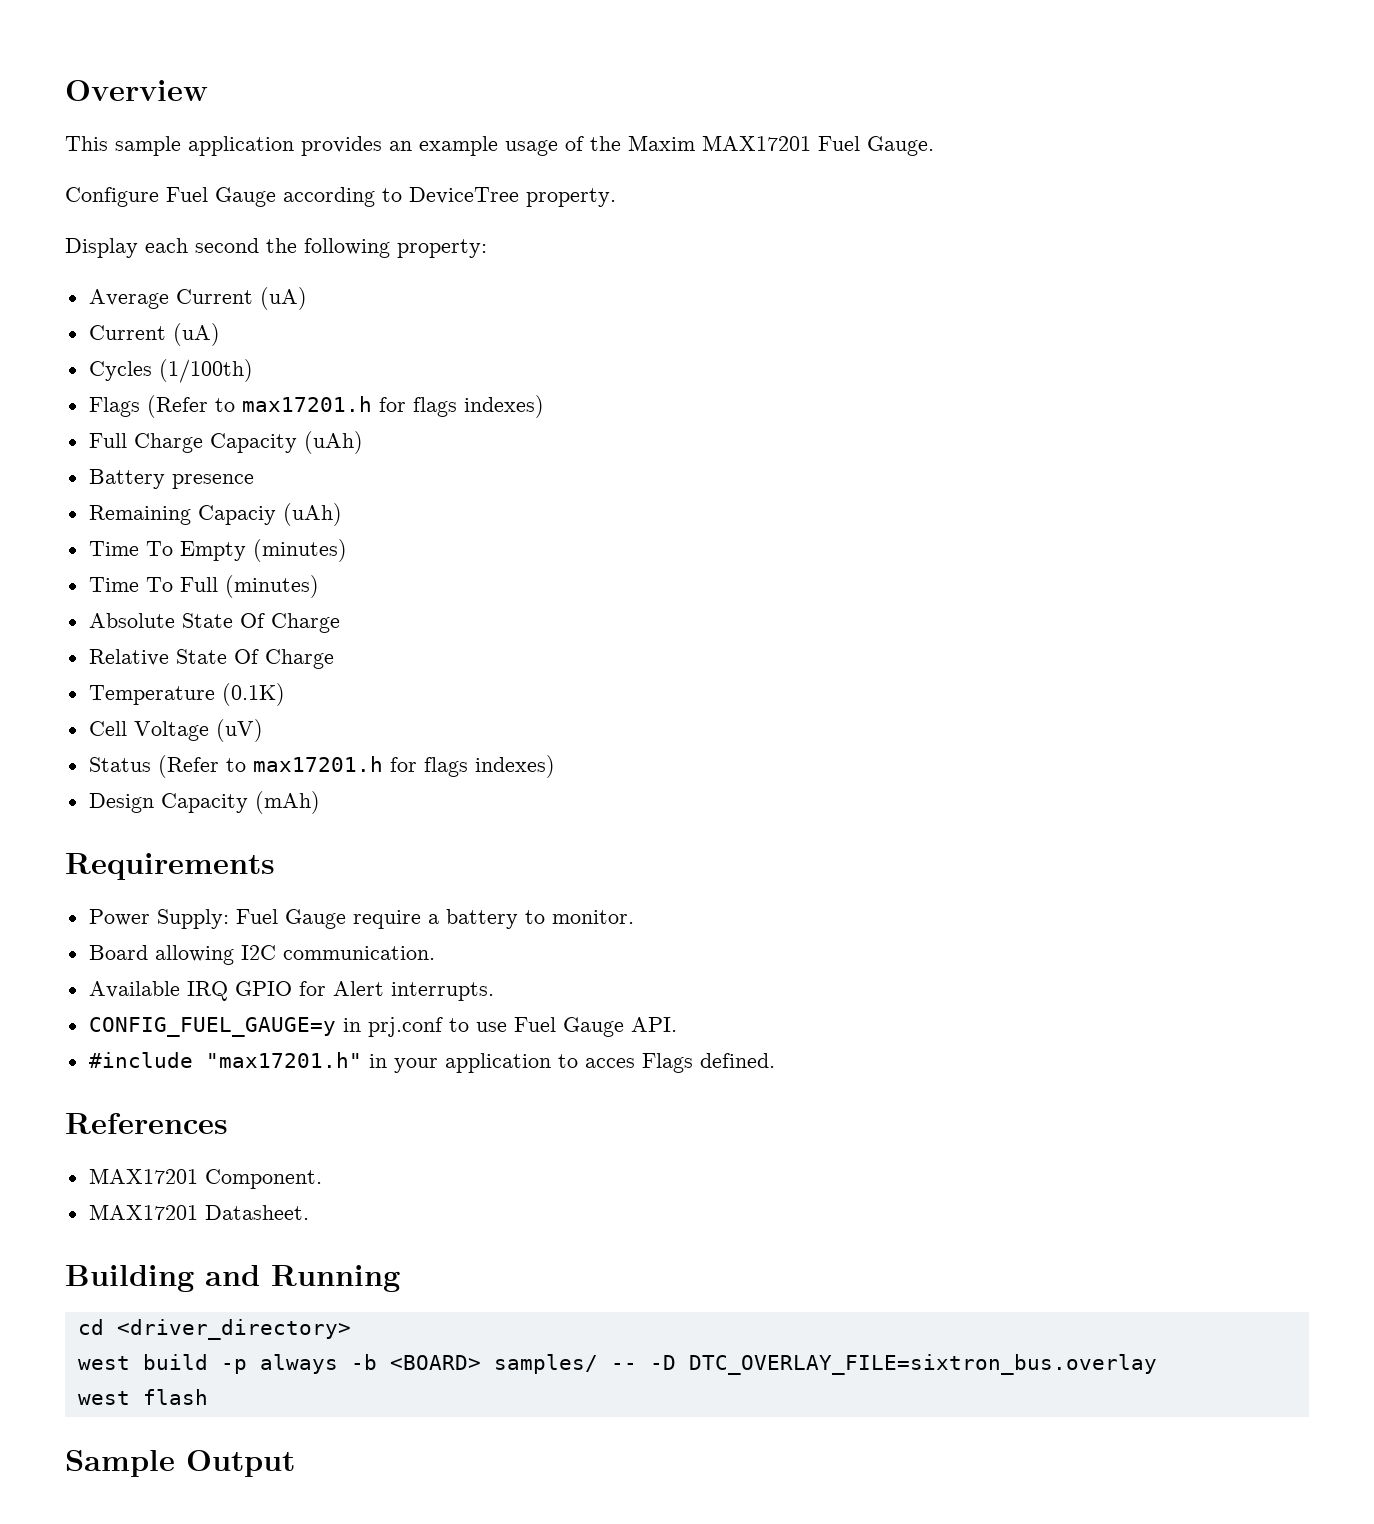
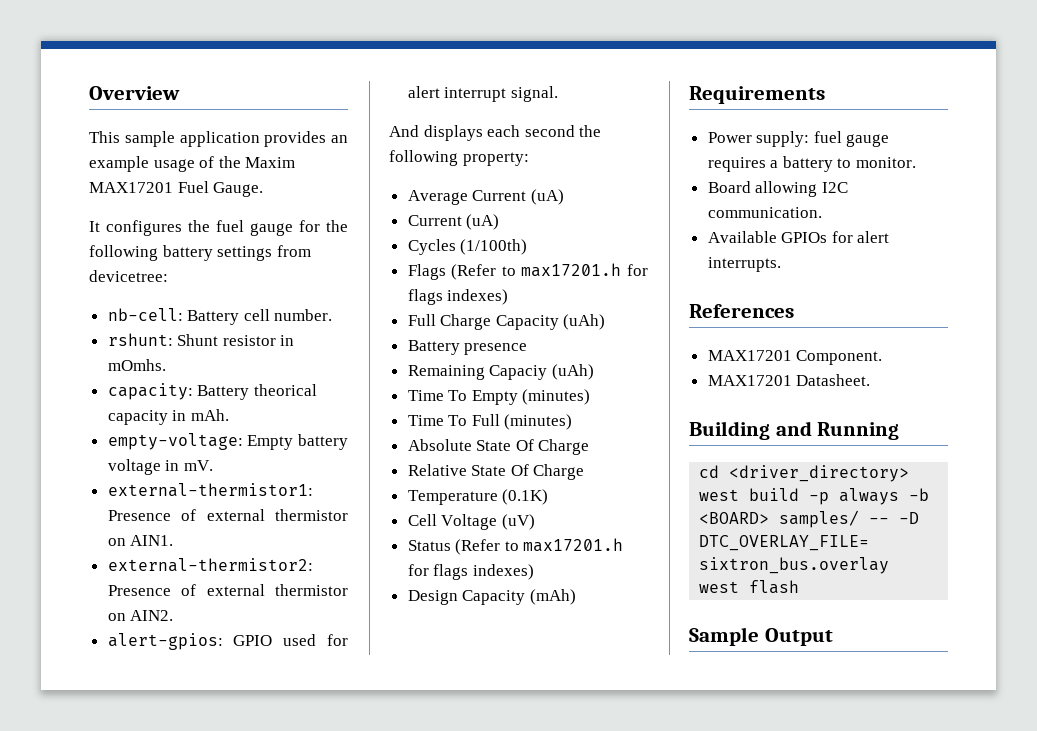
[65,187,616,207] [65,238,138,258] Configure Fuel Gauge according to DeviceTree property. // Display -> [89,220,348,236] [89,245,311,261] [89,270,168,282] [107,308,333,325] [107,333,295,346] [107,359,166,371] [107,383,317,400] [107,409,229,425] [107,433,348,450] [107,459,213,475] [107,483,313,497] [107,509,348,521] [107,535,174,546] [107,558,313,572] [107,584,348,596] [107,610,174,621] [107,633,348,650] [407,86,558,102] [389,125,483,141] It configures the fuel gauge for the following battery settings from devicetree: // nb-cell: Battery cell number. // rshunt: Shunt resistor in mOmhs. // capacity: Battery theorical capacity in mAh. // empty-voltage: Empty battery voltage in mV. // external-thermistor1: Presence of external thermistor on AIN1. // external-thermistor2: Presence of external thermistor on AIN2. // alert-gpios: GPIO used for alert interrupt signal. // And displays
[156,909,421,929] Supply: Fuel Gauge require -> [756,131,890,147] [707,157,766,172] supply: fuel gauge requires
[186,981,494,1001] [88,1017,677,1037] [88,1052,775,1073] IRQ GPIO for Alert interrupts. // CONFIG_FUEL_GAUGE=y in prj.conf to use Fuel Gauge API. // #include "max17201.h" in your application to acces Flags defined. -> [781,231,890,243] [707,257,781,272] GPIOs for alert interrupts.

